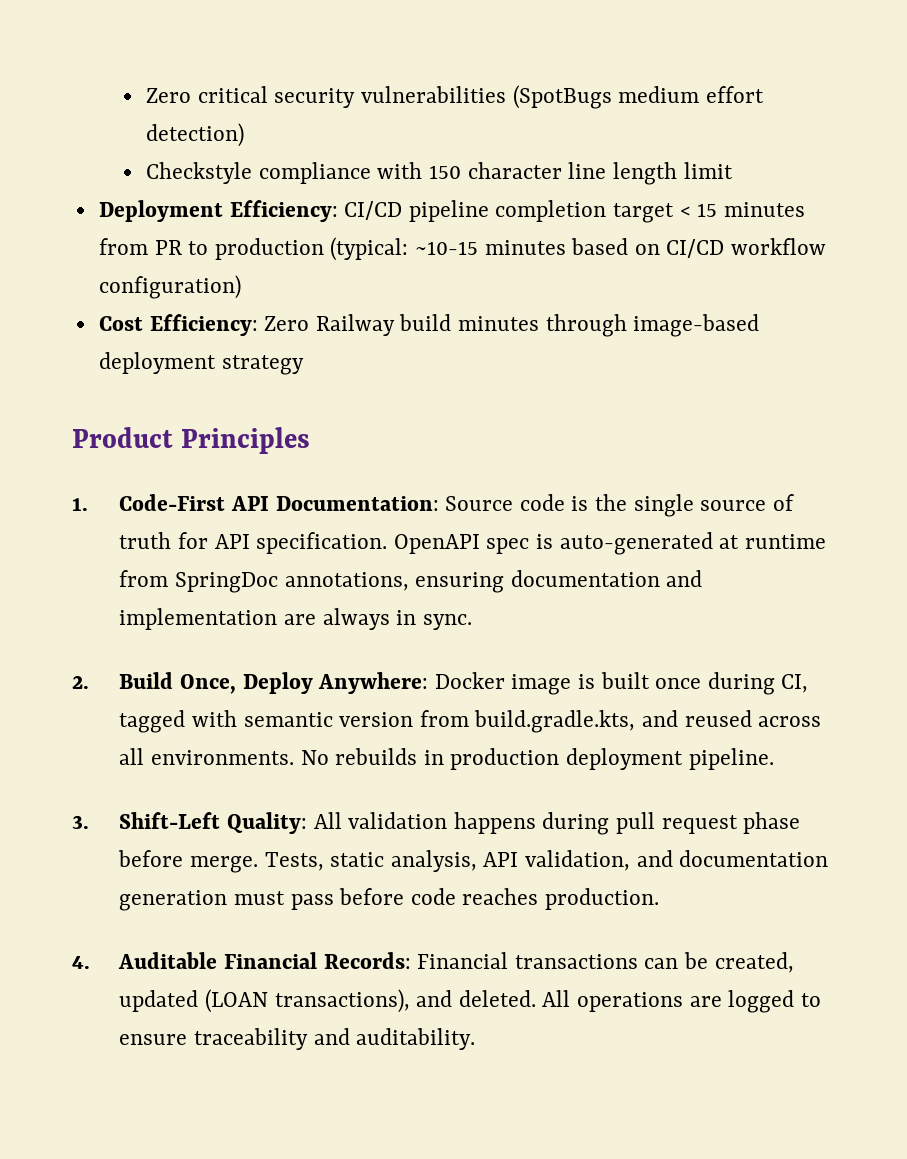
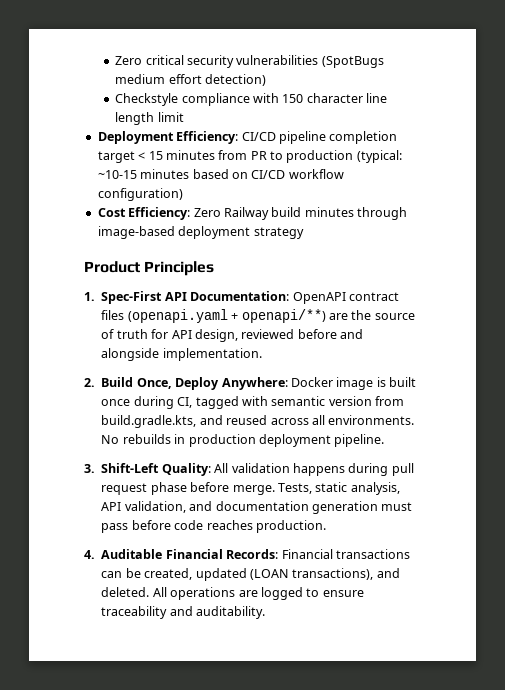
[119,494,226,511] Code-First -> [101,291,163,304] Spec-First
[445,494,694,517] Source code is the single -> [292,292,399,304] [101,309,372,323] OpenAPI contract files (openapi.yaml + openapi/**) are the
[256,532,826,555] [119,570,703,593] [119,608,472,630] specification. OpenAPI spec is auto-generated at runtime from SpringDoc annotations, ensuring documentation and implementation are always in sync. -> [194,329,364,342] [101,348,262,361] design, reviewed before and alongside implementation.

